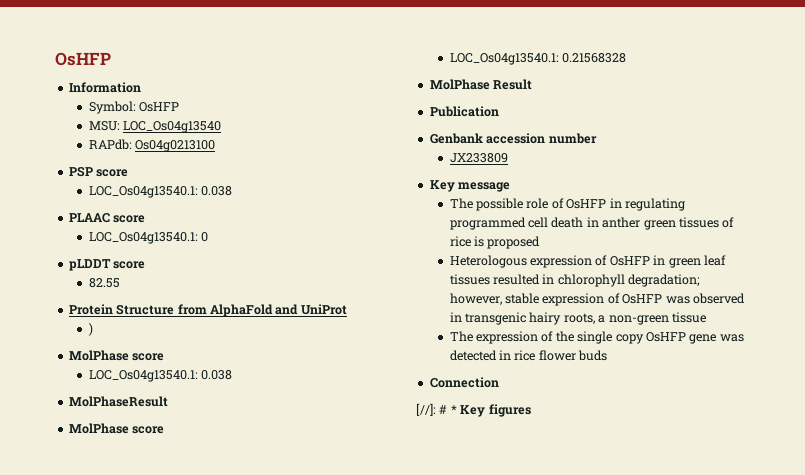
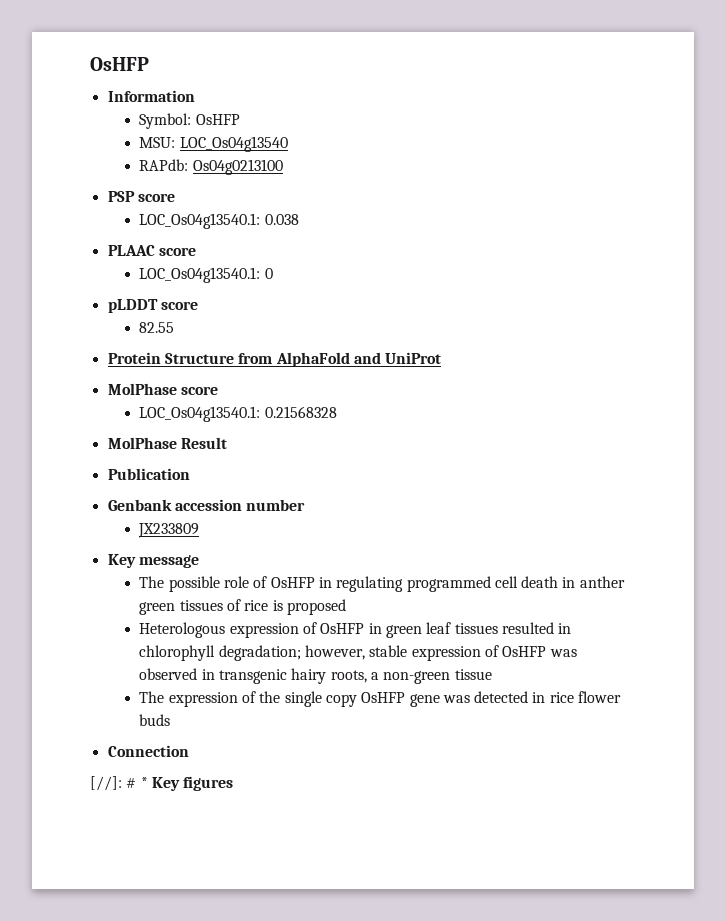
[88,323,93,336] [68,350,165,361] [88,370,233,382] [68,396,168,407] // ) // MolPhase score // LOC_Os04g13540.1: 0.038 // MolPhaseResult -> (442, 358) none

